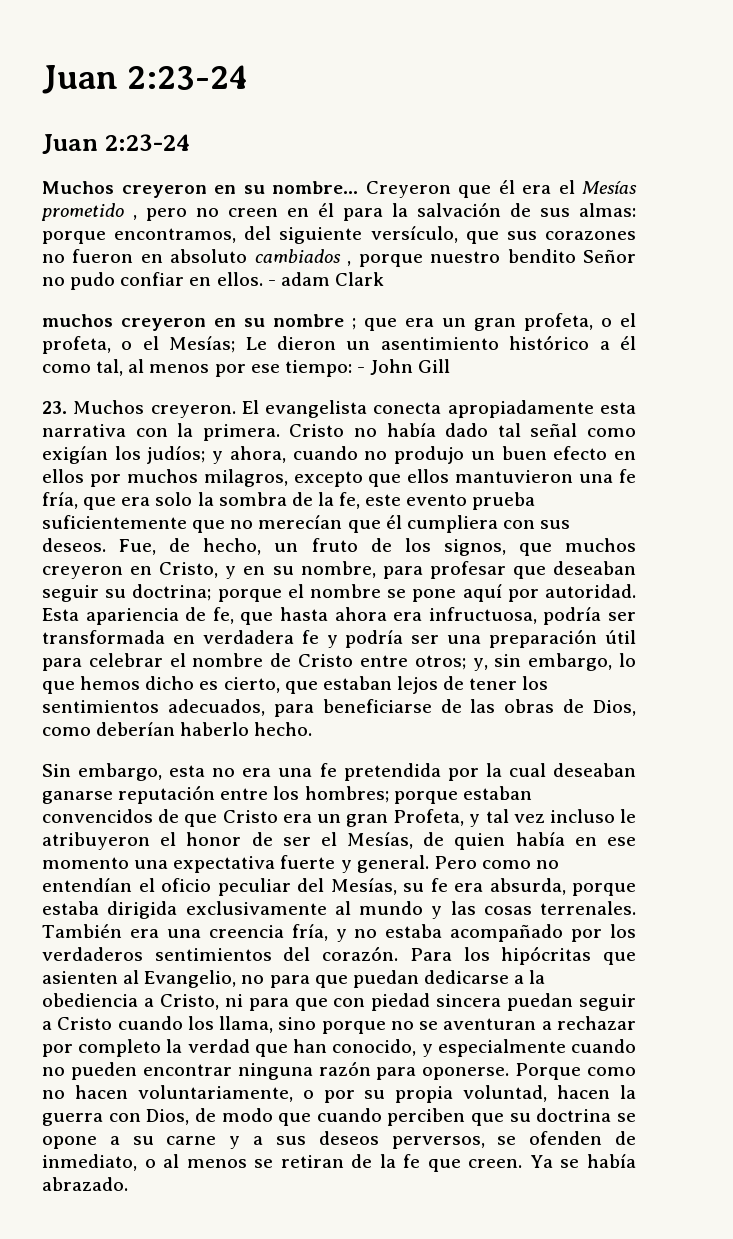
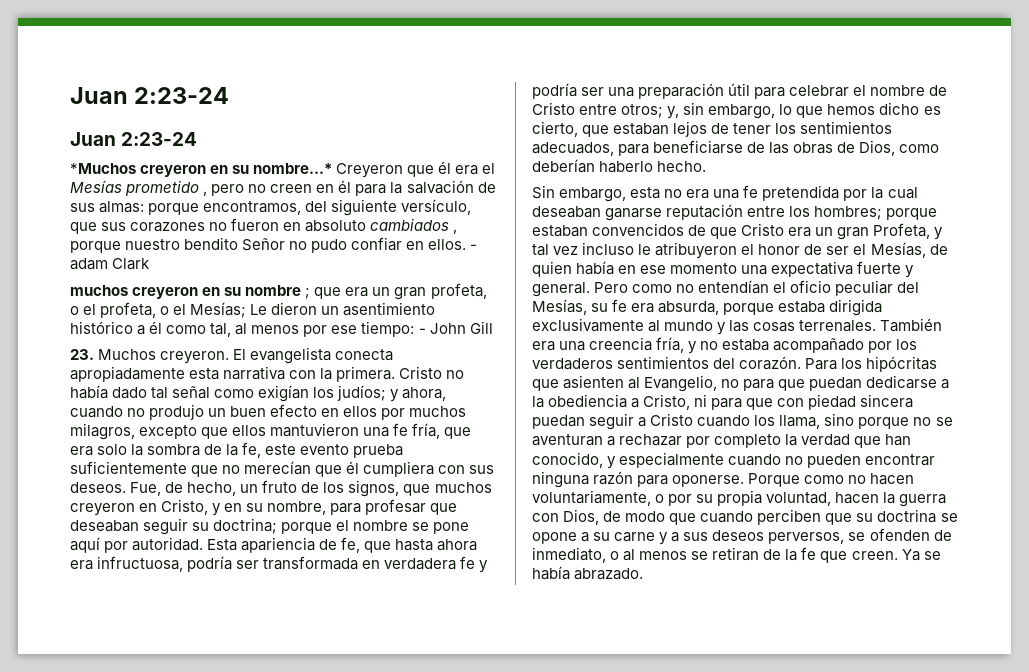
[42,181,358,198] Muchos creyeron en su nombre... -> [70,163,333,177] *Muchos creyeron en su nombre...*

